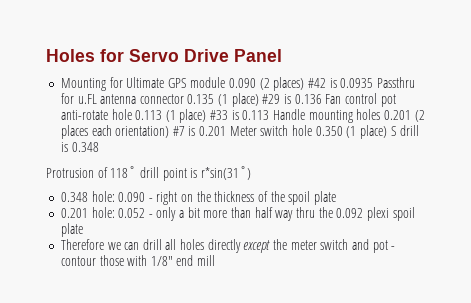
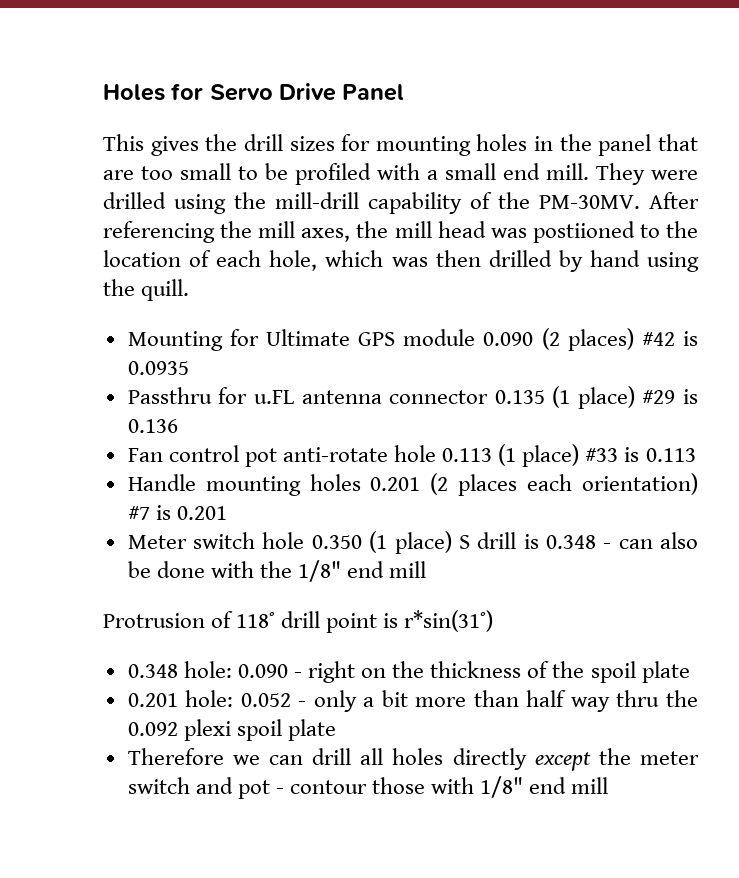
(282, 55) none -> [103,134,698,156] [103,163,698,185] [103,192,699,214] [103,221,699,243] [103,250,700,272] [103,279,190,301] // This gives the drill sizes for mounting holes in the panel that are too small to be profiled with a small end mill. They were drilled using the mill-drill capability of the PM-30MV. After referencing the mill axes, the mill head was postiioned to the location of each hole, which was then drilled by hand using the quill.
(374, 83) none -> (189, 368) //
(322, 99) none -> (178, 426) //
(270, 115) none -> (696, 455) //
(227, 131) none -> (227, 513) //
(99, 147) none -> [603,532,699,549] [127,560,427,582] - can also be done with the 1/8" end mill

